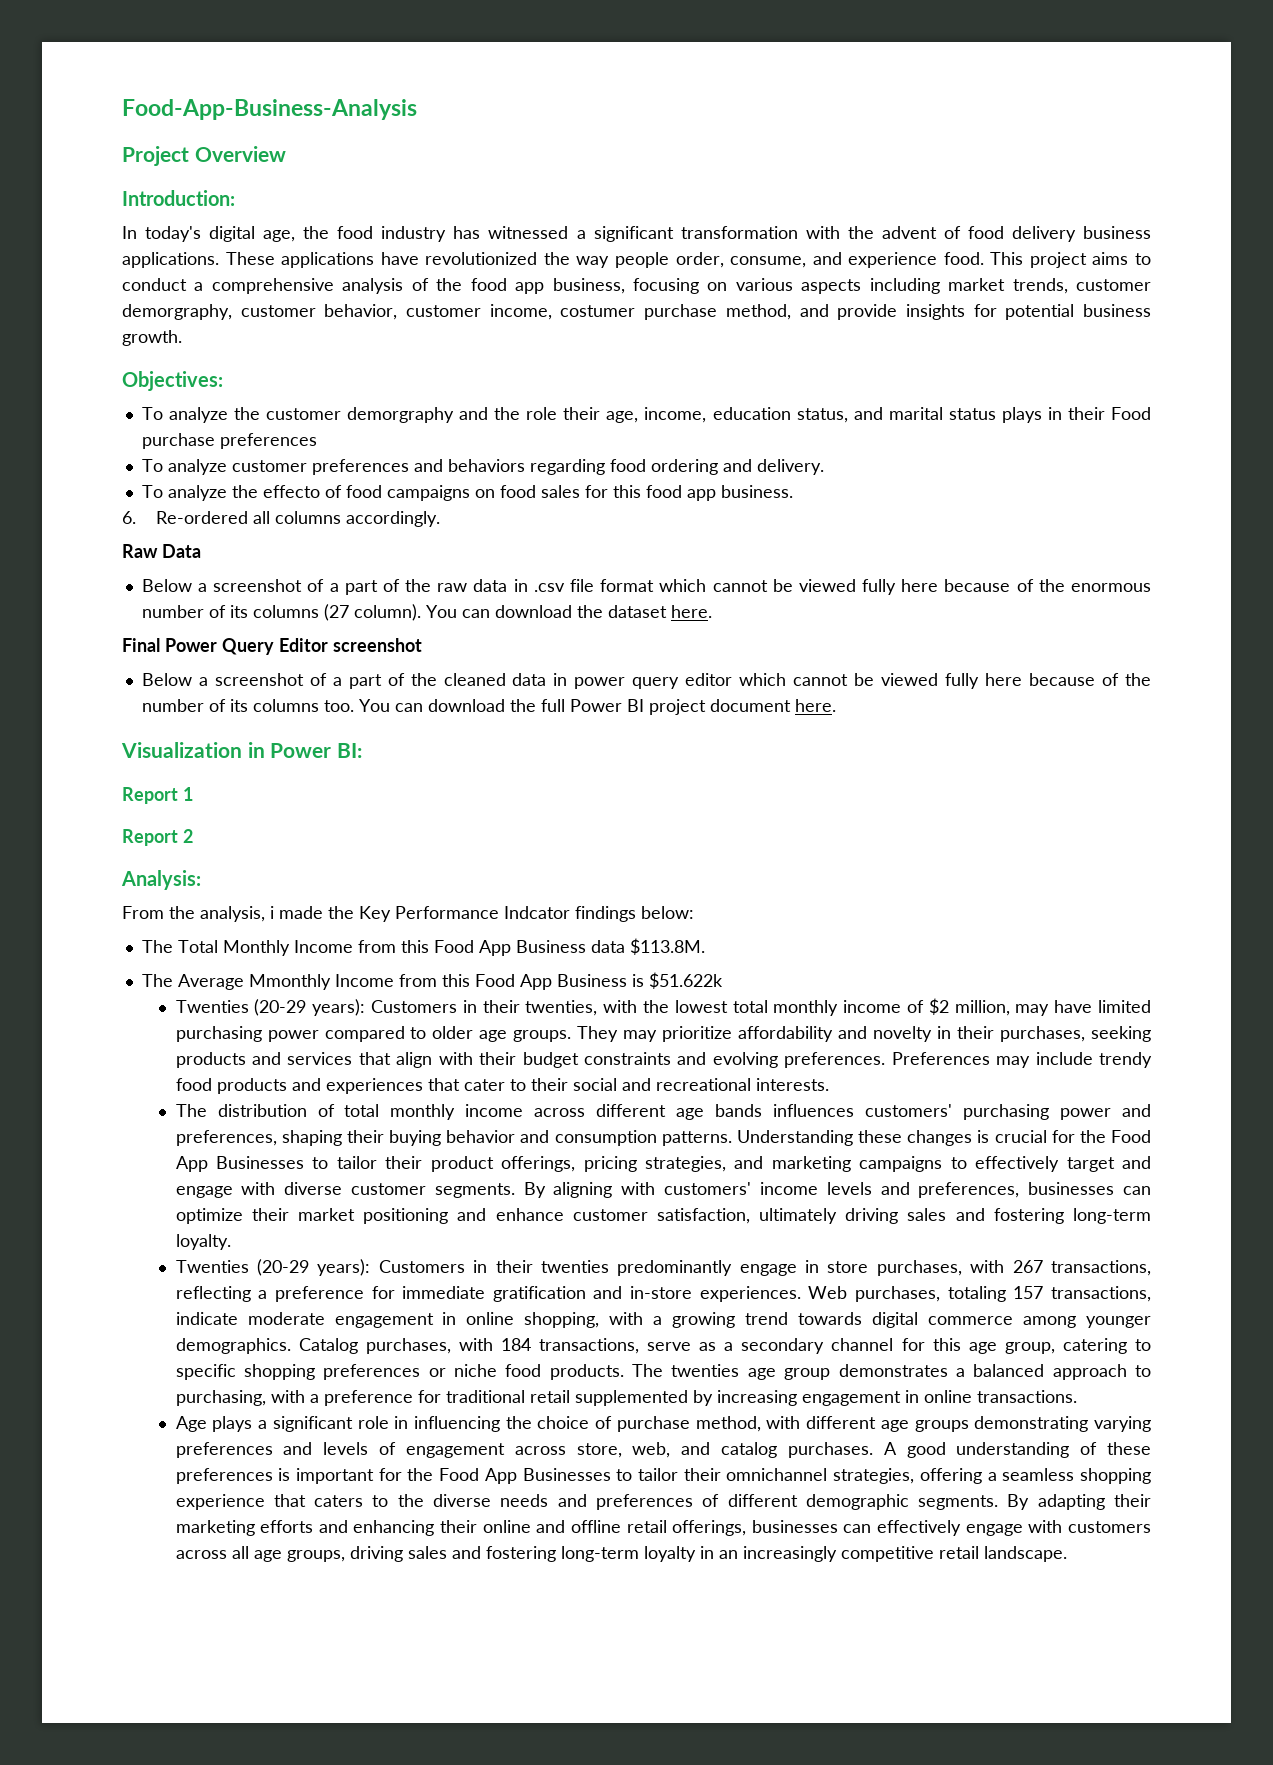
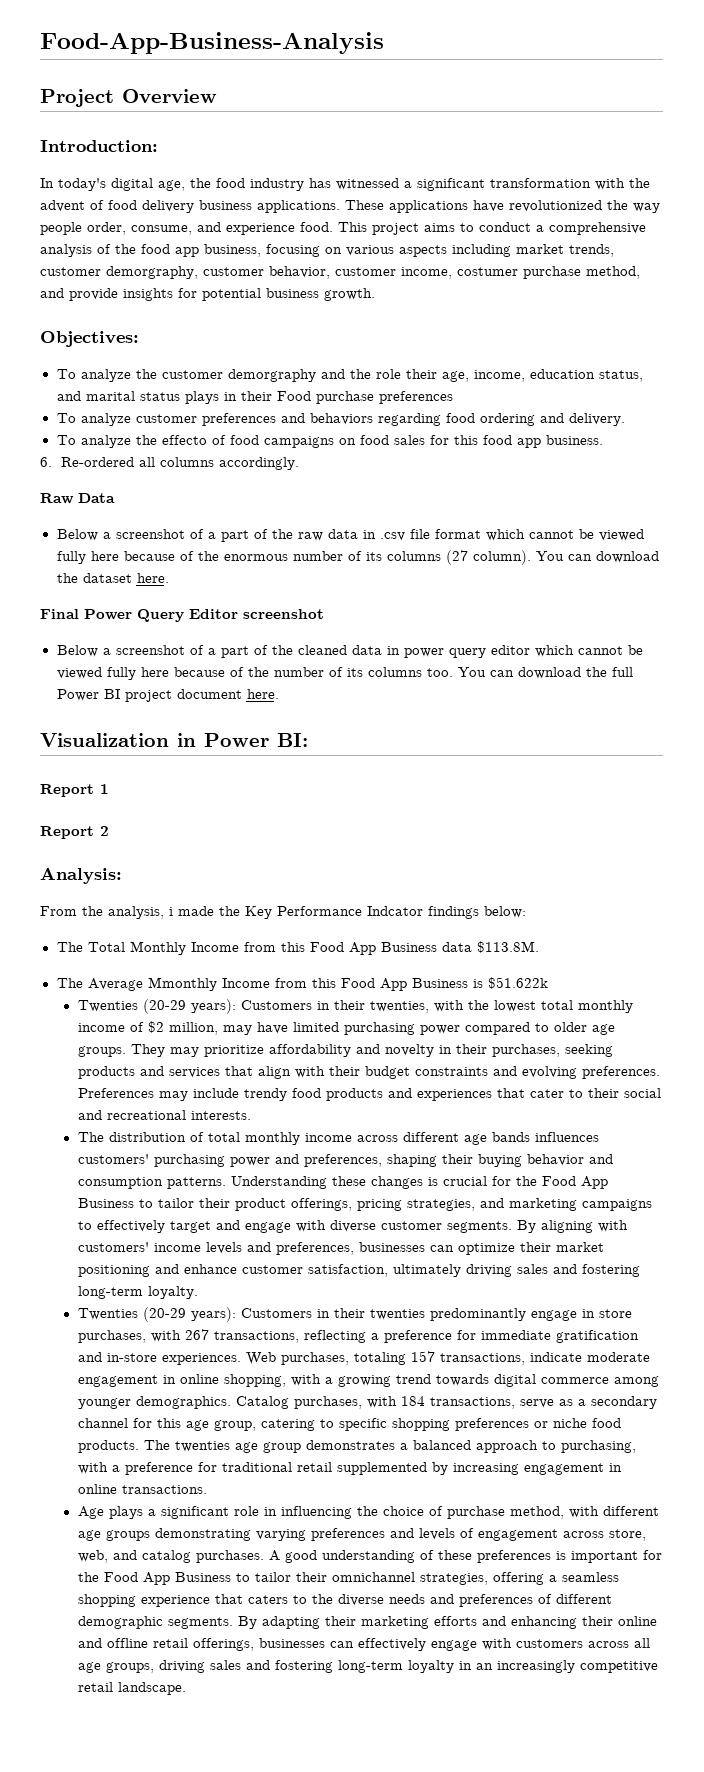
[216,1156,305,1169] Businesses -> [77,1198,134,1208] Business
[522,1468,611,1481] Businesses -> [174,1572,231,1582] Business

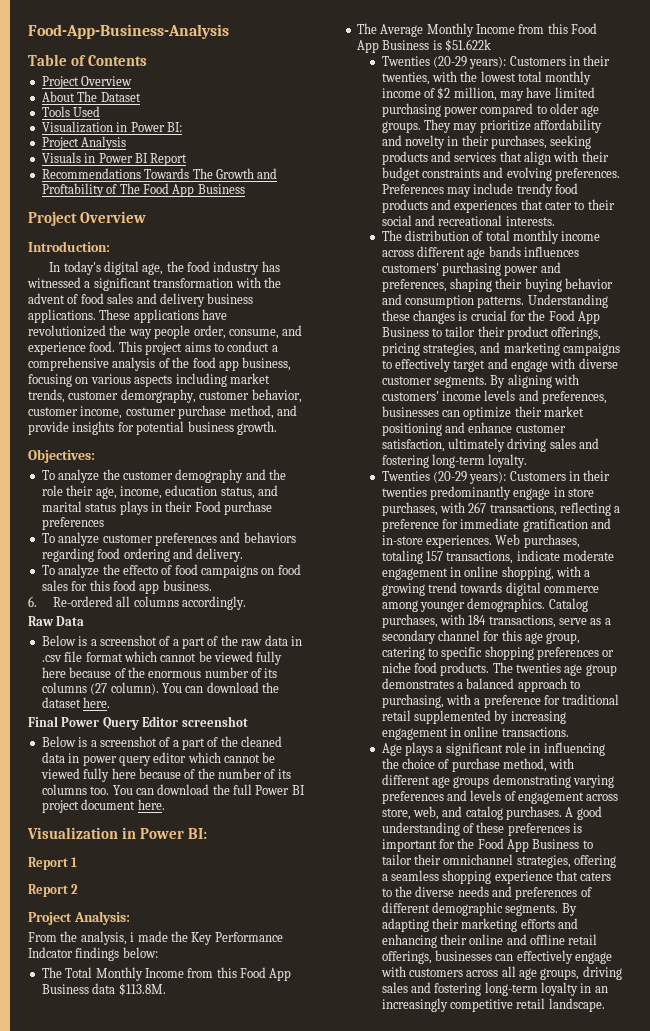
(384, 43) none -> [28,54,147,66] [41,76,133,89] [41,91,141,102] [41,106,101,117] [41,121,182,133] [41,136,127,150] [41,152,188,166] [41,168,278,179] [41,183,245,197] // Table of Contents // Project Overview // About The Dataset // Tools Used // Visualization in Power BI: // Project Analysis // Visuals in Power BI Report // Recommendations Towards The Growth and Proftability of The Food App Business
(137, 205) none -> [107,293,157,304] sales and
[227,369,316,382] demorgraphy -> [175,469,244,483] demography
(98, 535) none -> [78,636,88,646] is
(98, 651) none -> [78,737,88,747] is
(109, 831) none -> [28,912,72,925] Project
[147,977,217,991] Mmonthly -> [426,23,474,37] Monthly

